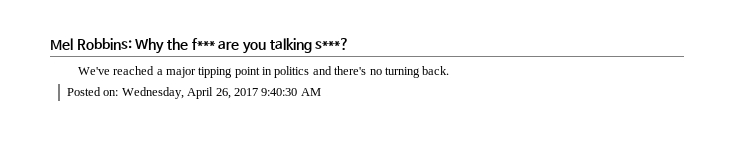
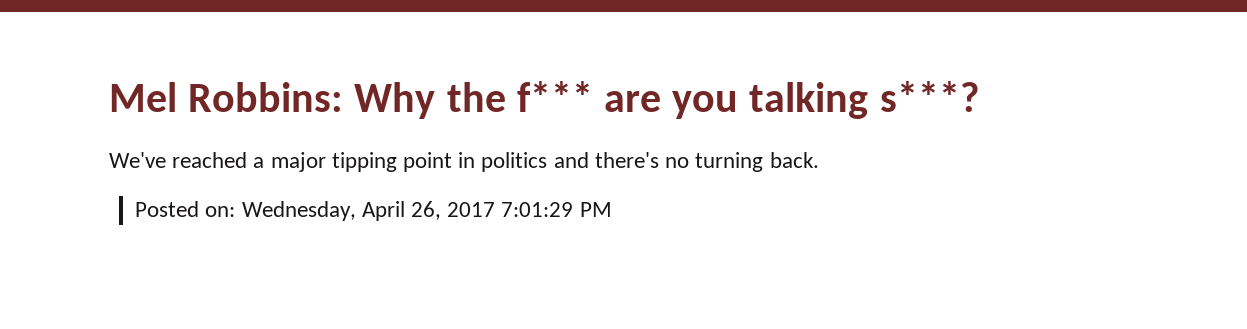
[261,88,321,96] 9:40:30 AM -> [501,202,612,217] 7:01:29 PM

